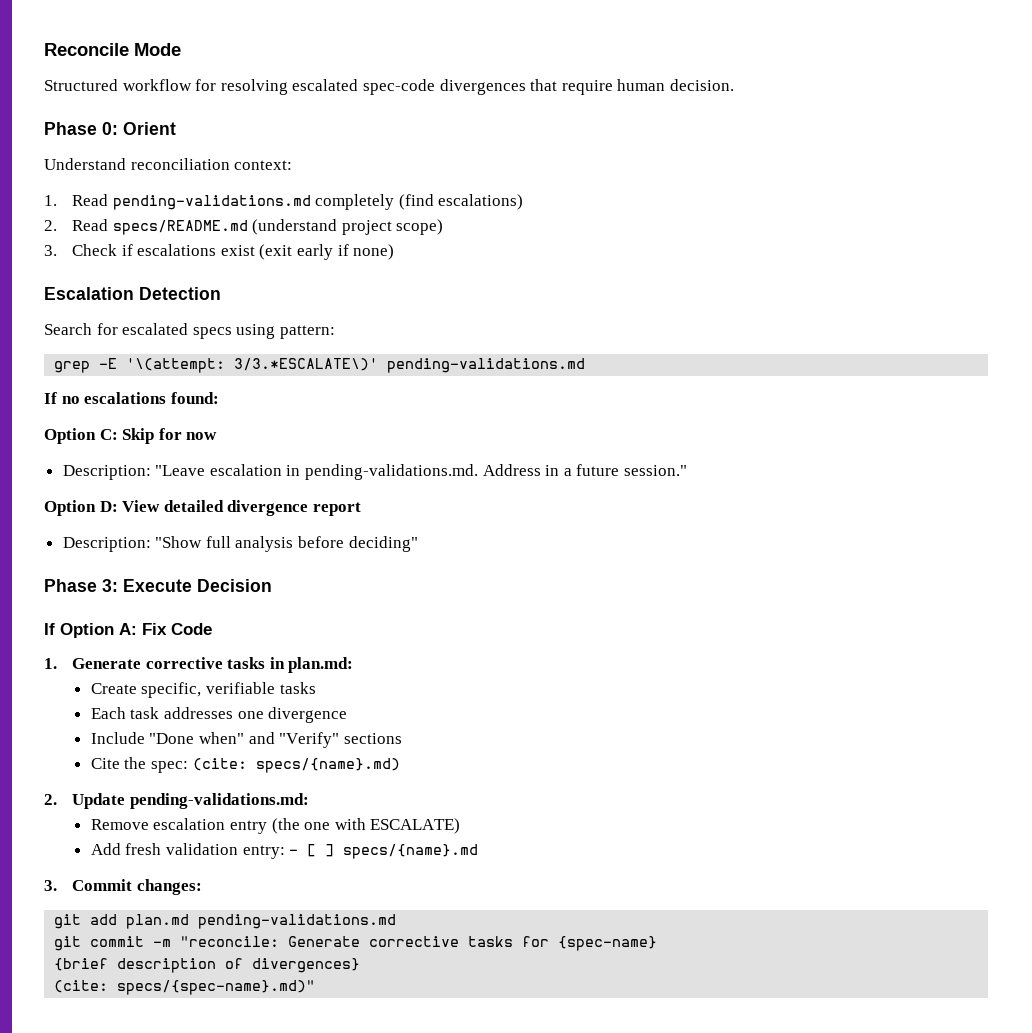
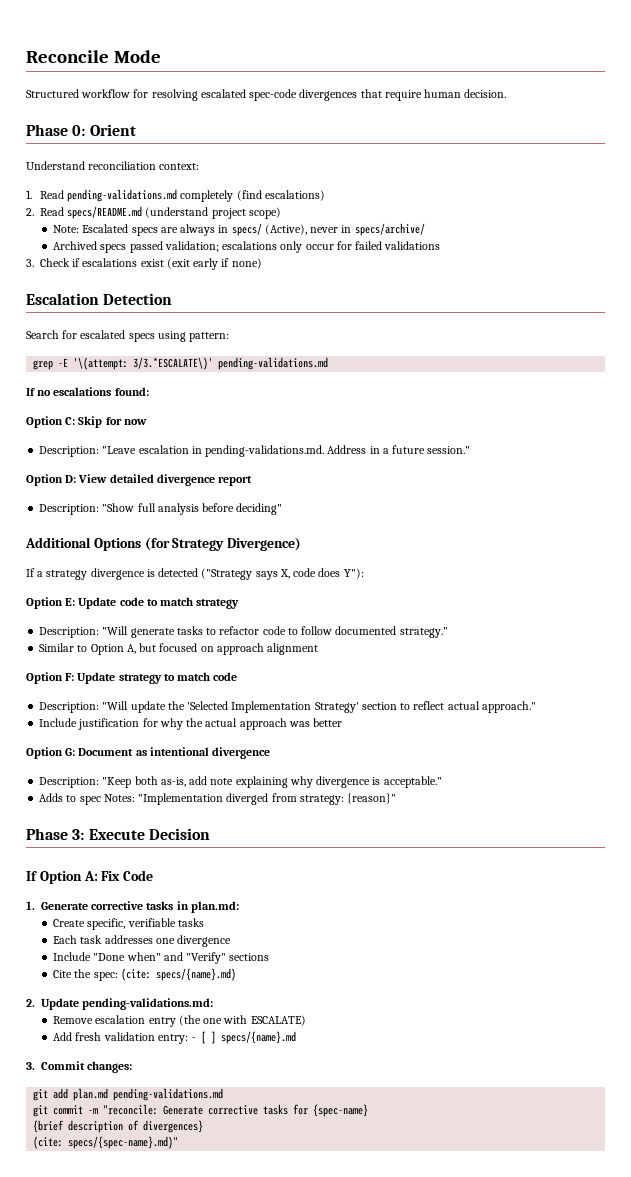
(444, 227) none -> [53,223,425,236] [53,241,441,253] // Note: Escalated specs are always in specs/ (Active), never in specs/archive/ // Archived specs passed validation; escalations only occur for failed validations
(418, 544) none -> [25,537,302,551] [26,568,364,580] [26,597,240,609] [39,626,448,638] [39,643,319,655] [26,672,238,684] [39,701,536,713] [39,718,343,730] [26,747,271,759] [39,776,442,788] [39,793,397,805] // Additional Options (for Strategy Divergence) // If a strategy divergence is detected ("Strategy says X, code does Y"): // Option E: Update code to match strategy // Description: "Will generate tasks to refactor code to follow documented strategy." // Similar to Option A, but focused on approach alignment // Option F: Update strategy to match code // Description: "Will update the 'Selected Implementation Strategy' section to reflect actual approach." // Include justification for why the actual approach was better // Option G: Document as intentional divergence // Description: "Keep both as-is, add note explaining why divergence is acceptable." // Adds to spec Notes: "Implementation diverged from strategy: {reason}"

